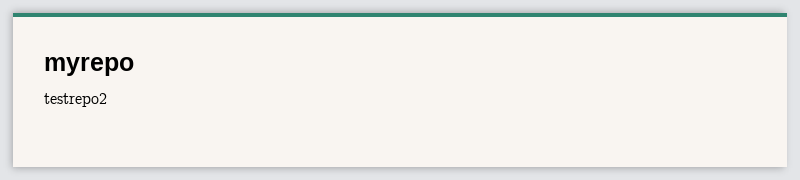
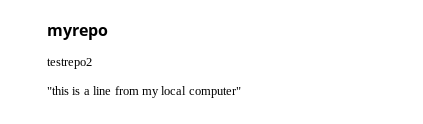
(107, 100) none -> [47,86,241,98] // "this is a line from my local computer"

